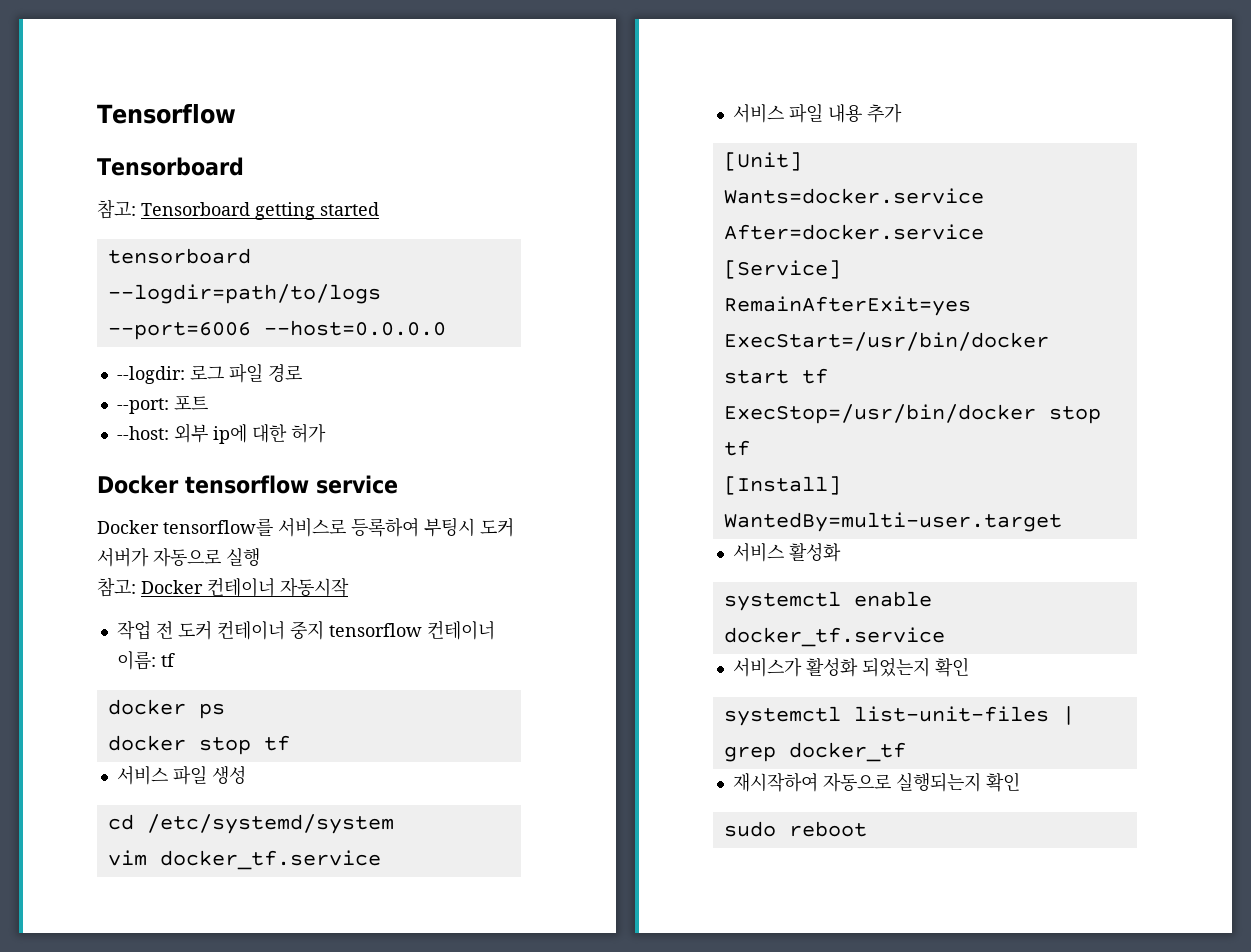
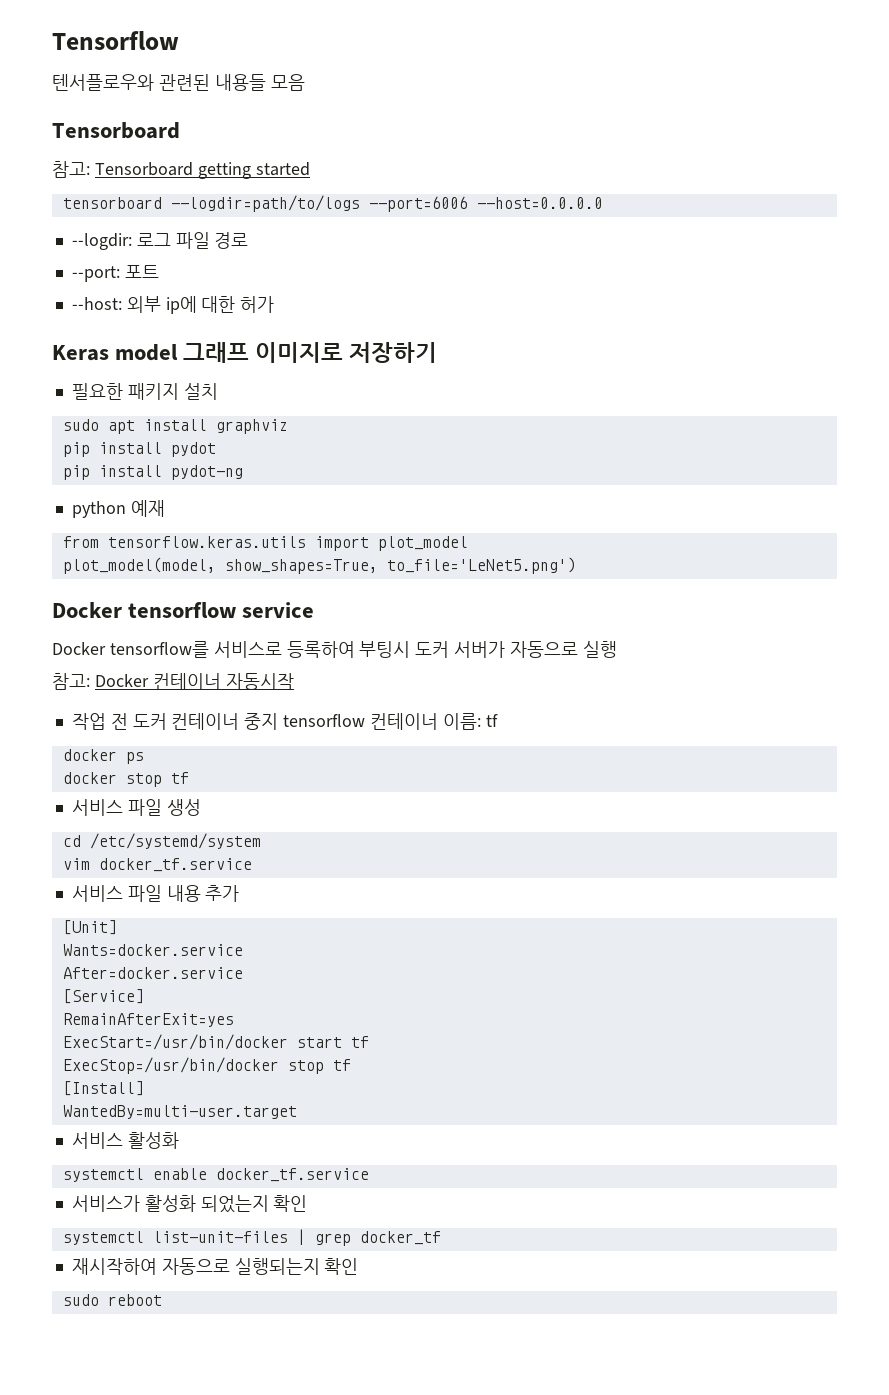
(236, 114) none -> [52,74,305,91] // 텐서플로우와 관련된 내용들 모음
(326, 433) none -> [52,342,438,363] [71,383,218,400] [62,419,288,434] [62,442,216,457] [62,465,243,480] [71,500,165,518] [62,536,468,551] [62,557,576,574] // Keras model 그래프 이미지로 저장하기 // 필요한 패키지 설치 // sudo apt install graphviz // pip install pydot // pip install pydot-ng // python 예재 // from tensorflow.keras.utils import plot_model // plot_model(model, show_shapes=True, to_file='LeNet5.png')

